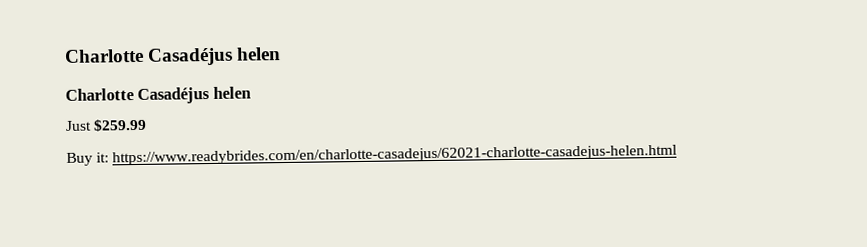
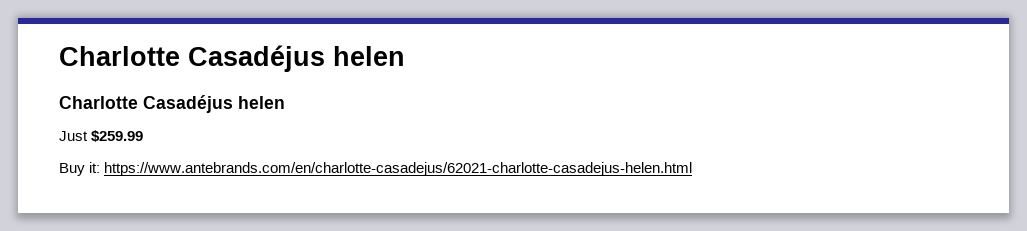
[112,144,678,166] https://www.readybrides.com/en/charlotte-casadejus/62021-charlotte-casadejus-helen.html -> [104,162,693,176] https://www.antebrands.com/en/charlotte-casadejus/62021-charlotte-casadejus-helen.html

